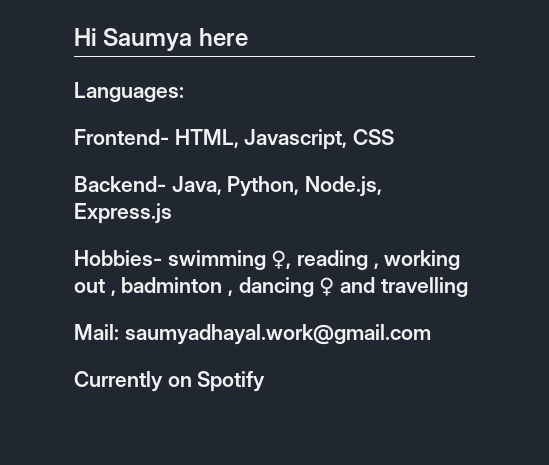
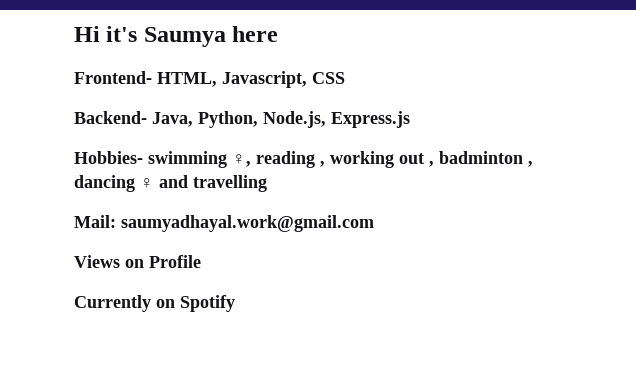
(97, 37) none -> [106,26,138,42] it's
[74,82,184,102] // Languages: -> (279, 34) none
(431, 334) none -> [74,255,201,268] // Views on Profile

